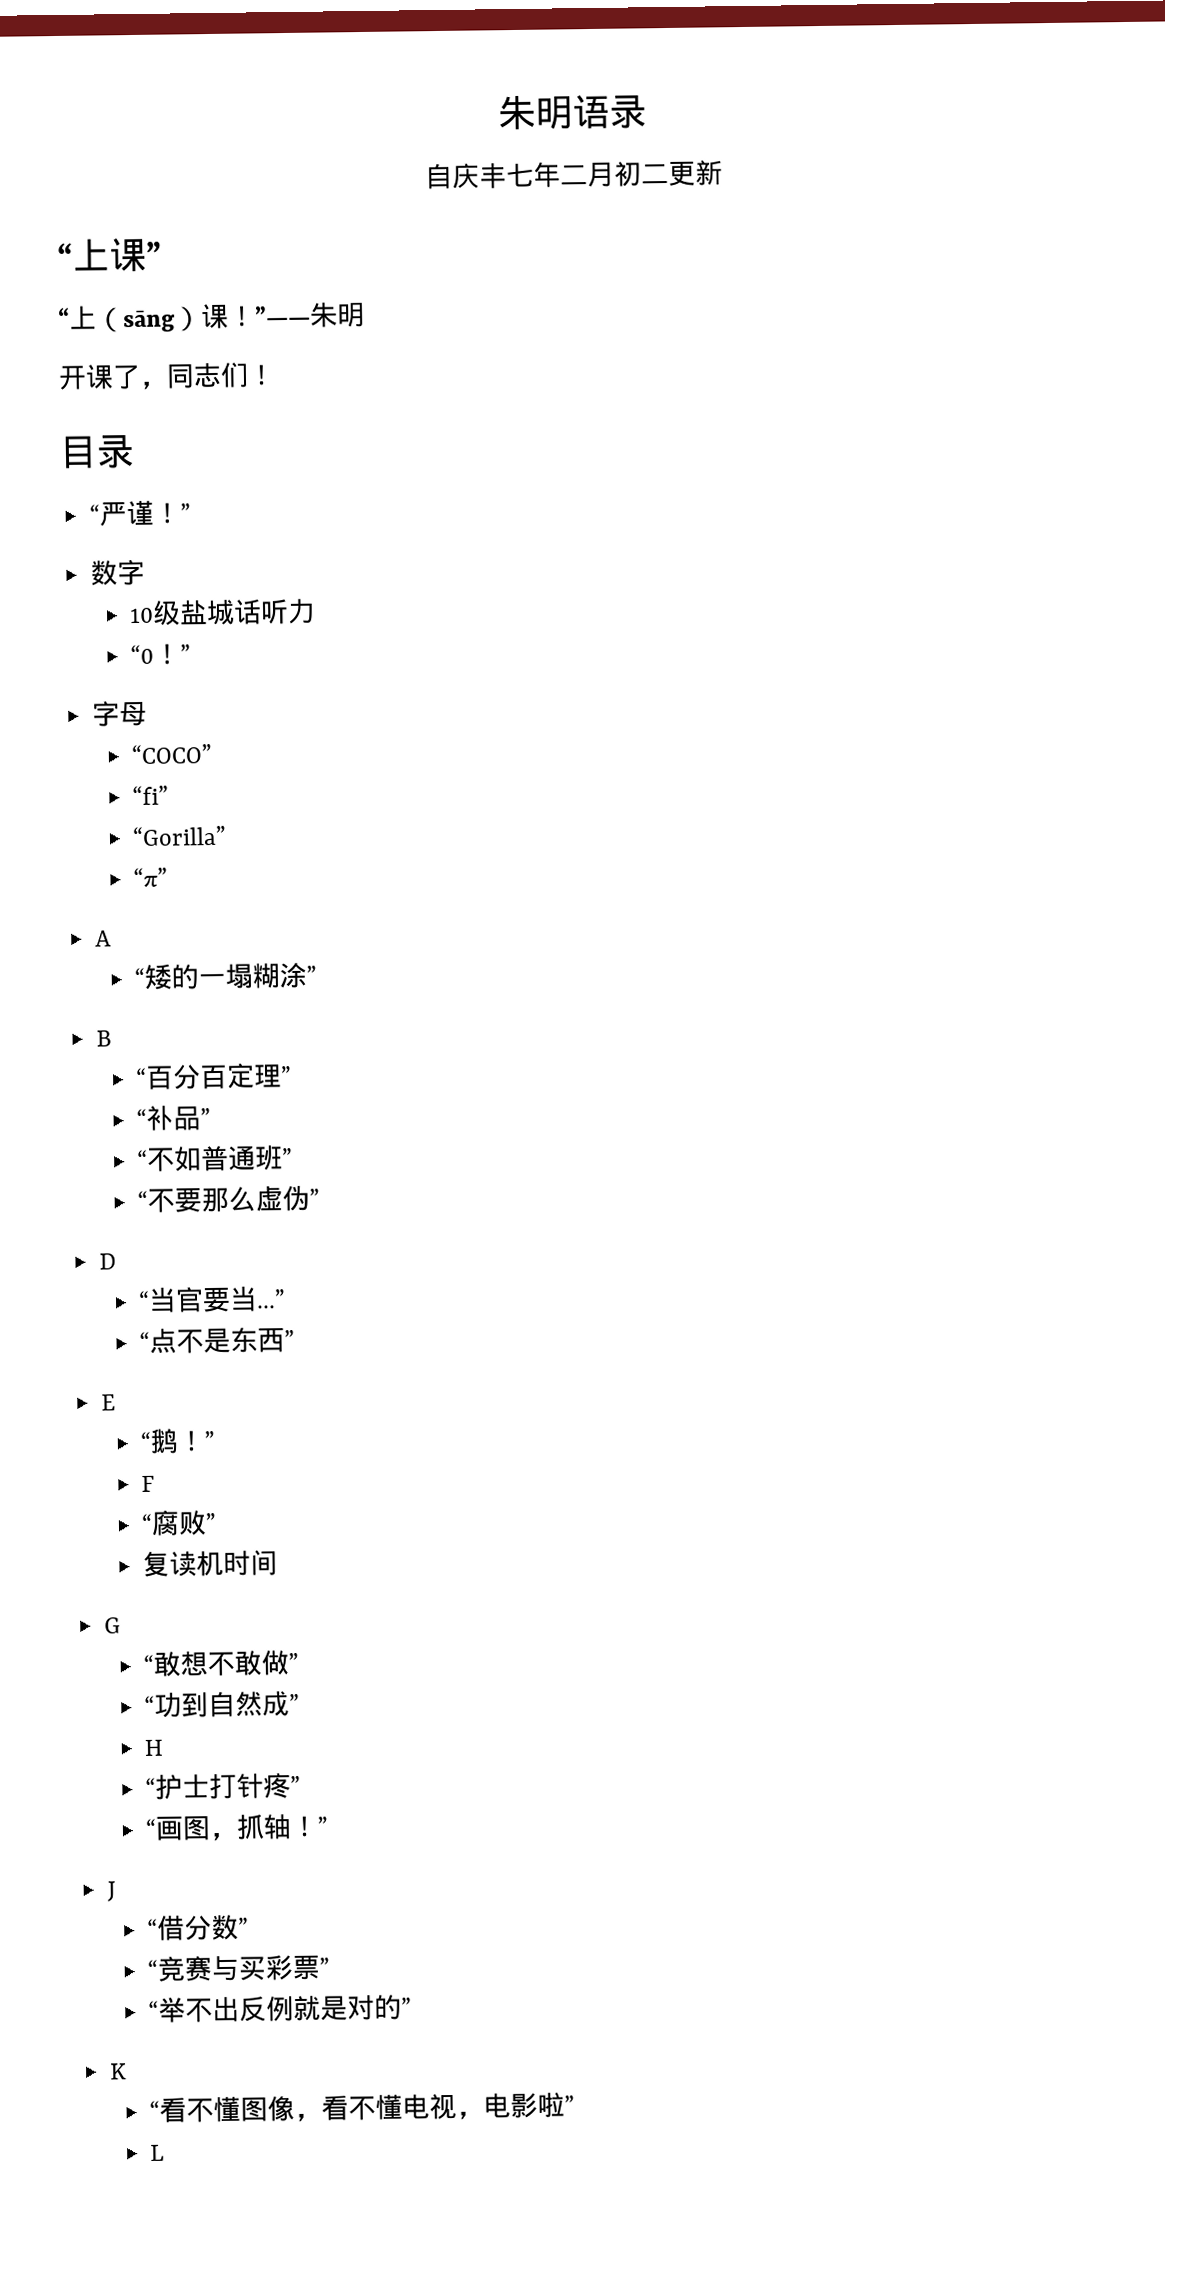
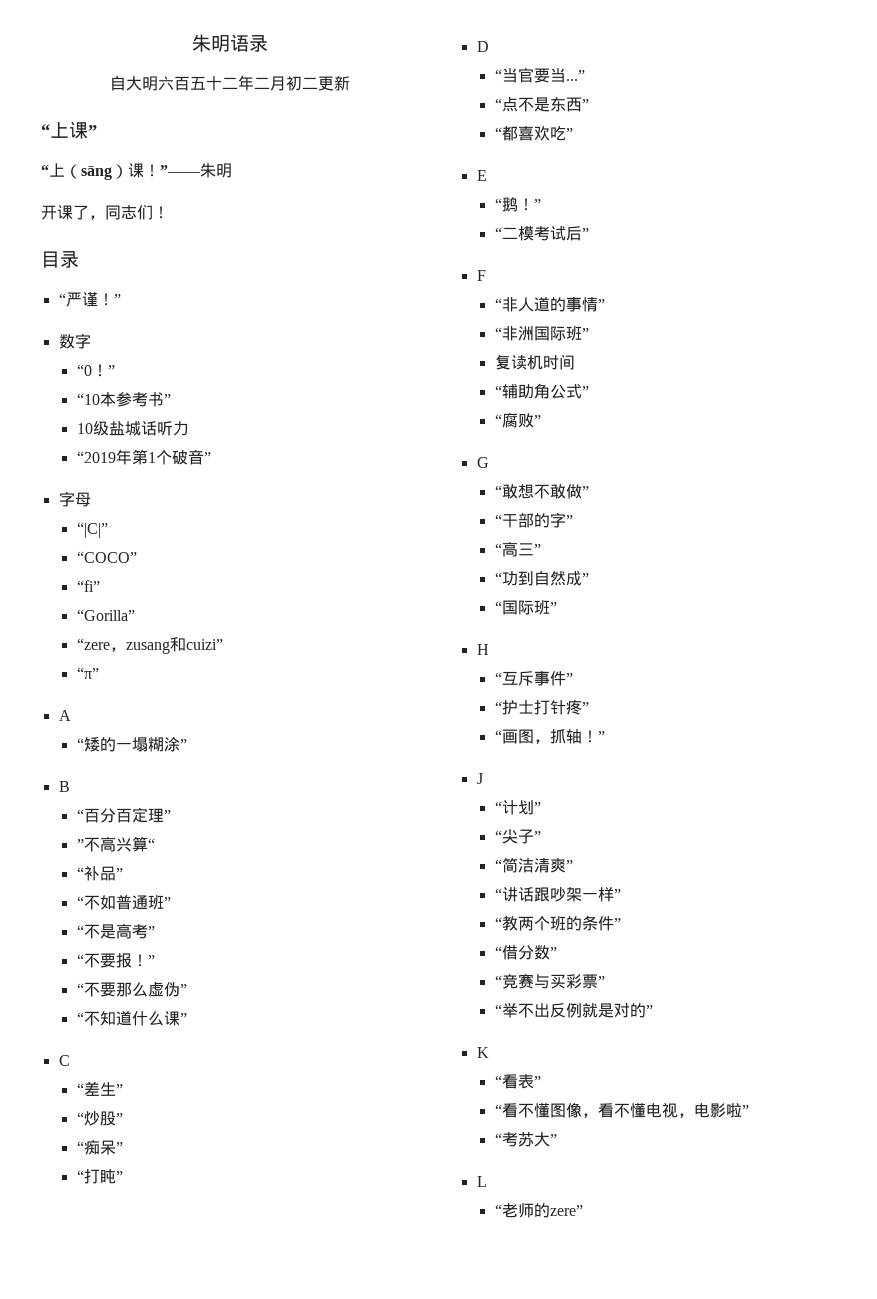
[451,162,534,189] 庆丰七 -> [125,76,238,91] 大明六百五十二
(146, 572) none -> [76,364,115,377] [76,392,171,407] // “0！” // “10本参考书”
[130,643,182,665] “0！ -> [76,449,204,465] “2019年第1个破音
(148, 714) none -> [76,522,108,538] // “|C|”
(228, 836) none -> [76,637,223,654] // “zere，zusang和cuizi”
(293, 1075) none -> [76,836,155,852] // ”不高兴算“
(294, 1157) none -> [76,923,155,939] [76,953,155,968] // “不是高考” // “不要报！”
(321, 1198) none -> [76,1011,187,1026] [58,1055,70,1066] [76,1081,123,1096] [76,1111,123,1126] [76,1139,123,1155] [76,1169,123,1184] // “不知道什么课” // C // “差生” // “炒股” // “痴呆” // “打盹”
(296, 1339) none -> [494,125,573,141] // “都喜欢吃”
[141,1475,156,1492] [141,1509,218,1536] [142,1549,279,1577] F // “腐败” // 复读机时间 -> [494,226,589,241] [476,270,486,281] [494,297,605,312] [494,326,589,341] [494,354,575,370] [494,383,589,399] [494,412,541,428] “二模考试后” // F // “非人道的事情” // “非洲国际班” // 复读机时间 // “辅助角公式” // “腐败”
(300, 1662) none -> [494,512,573,528] [494,541,541,557] // “干部的字” // “高三”
[144,1739,164,1756] H -> [494,600,557,615] [476,644,489,655] [494,671,573,686] “国际班” // H // “互斥事件”
(117, 1891) none -> [494,800,541,815] [494,829,541,844] [494,857,573,873] [494,887,621,902] [494,915,621,931] // “计划” // “尖子” // “简洁清爽” // “讲话跟吵架一样” // “教两个班的条件”
(128, 2071) none -> [494,1074,541,1089] // “看表”
[150,2144,165,2161] L -> [494,1132,557,1147] [476,1176,487,1187] [494,1203,583,1218] “考苏大” // L // “老师的zere”

